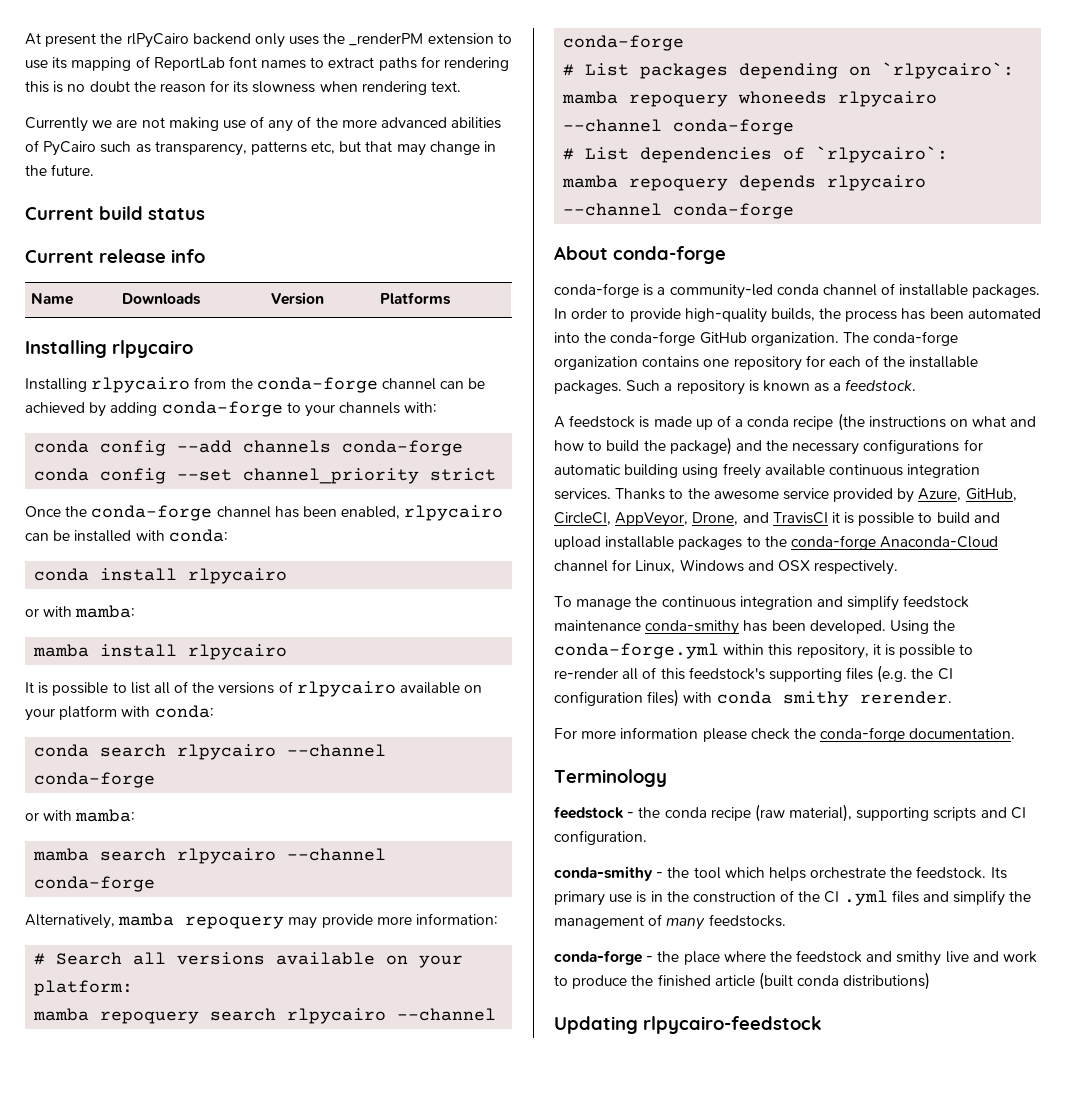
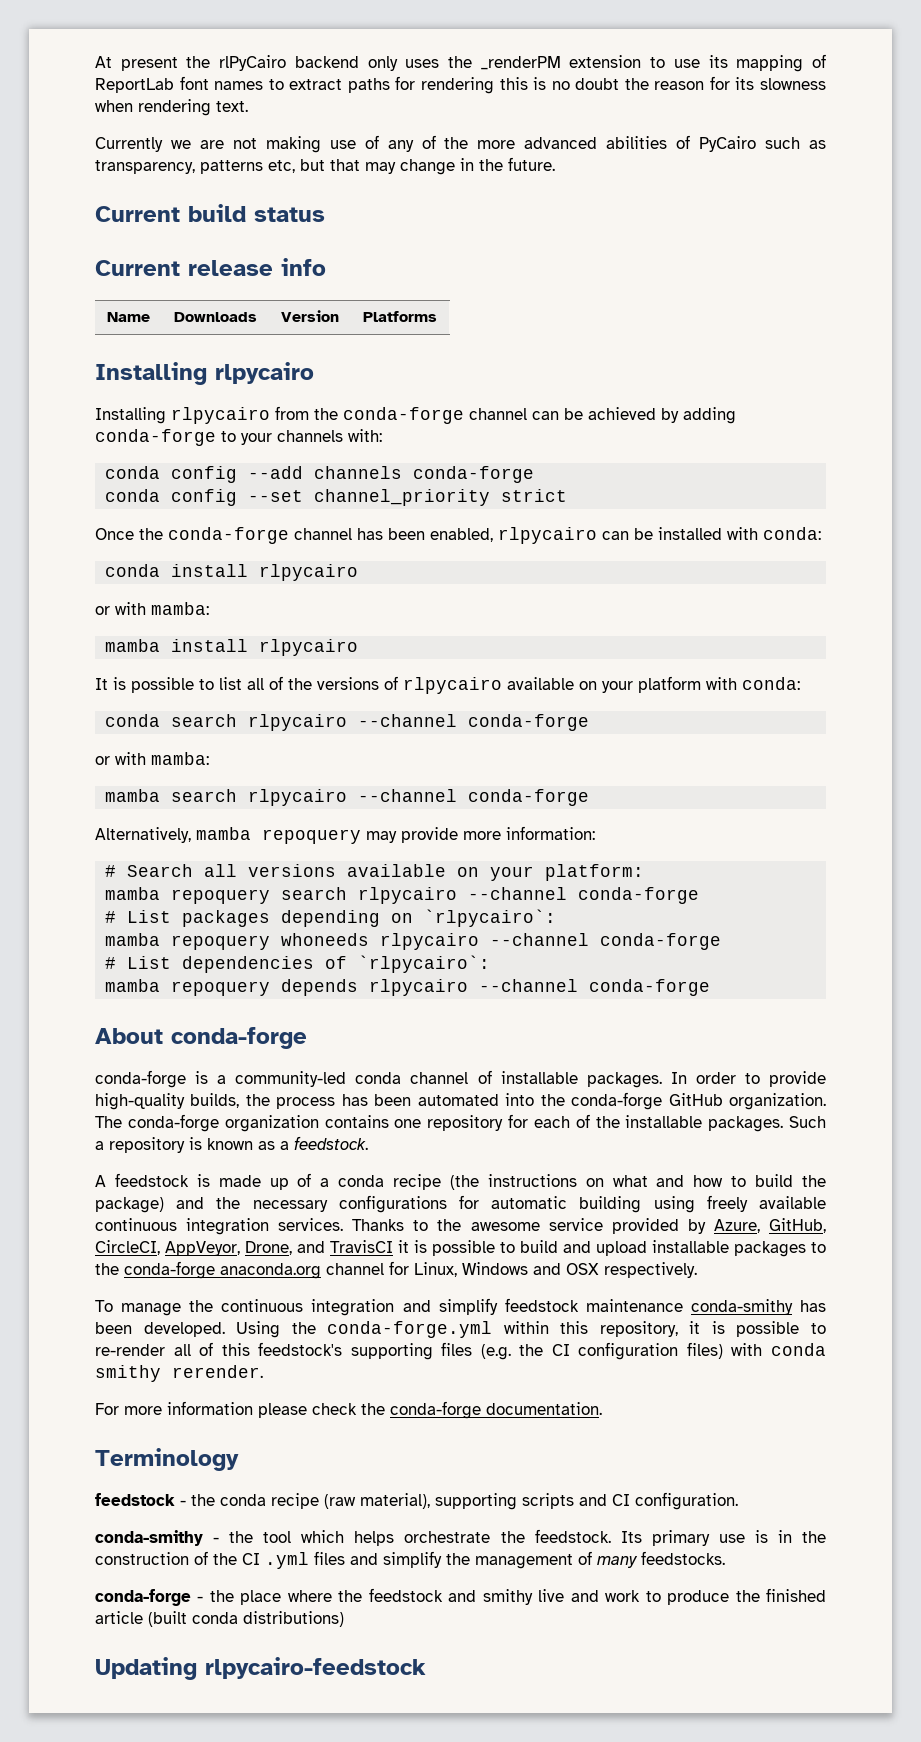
[880,536,999,548] Anaconda-Cloud -> [220,1263,321,1279] anaconda.org

